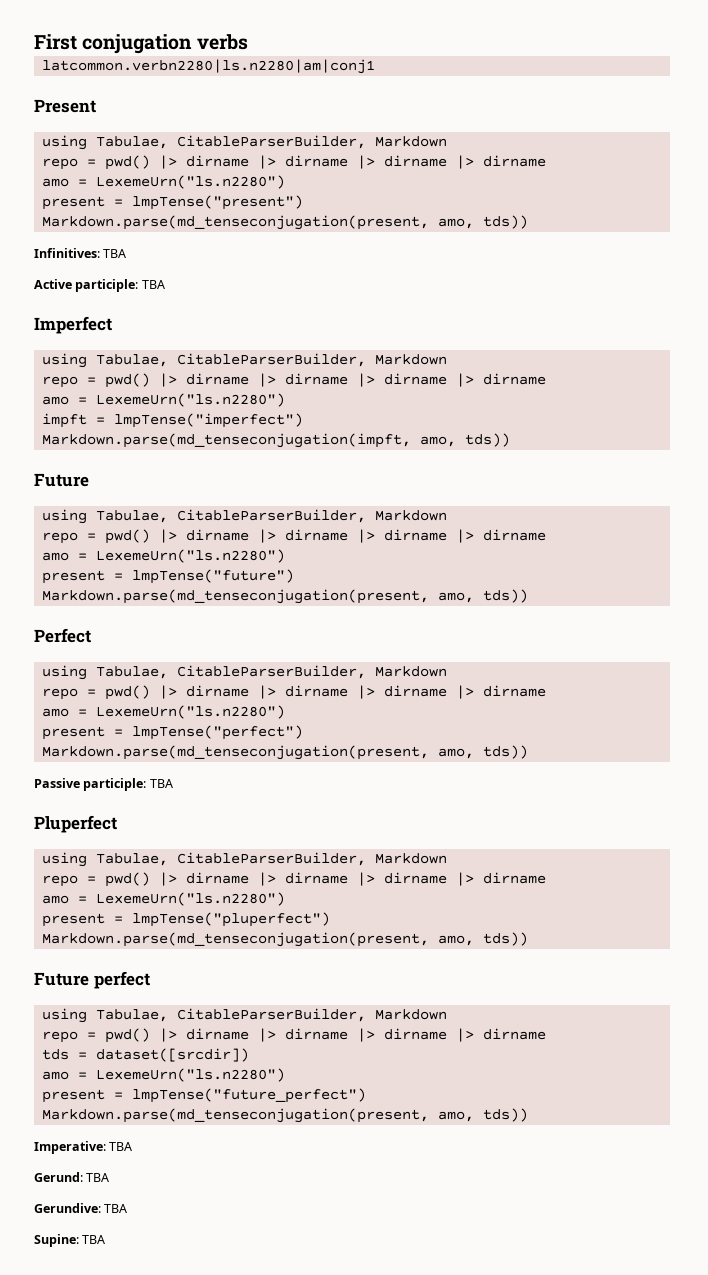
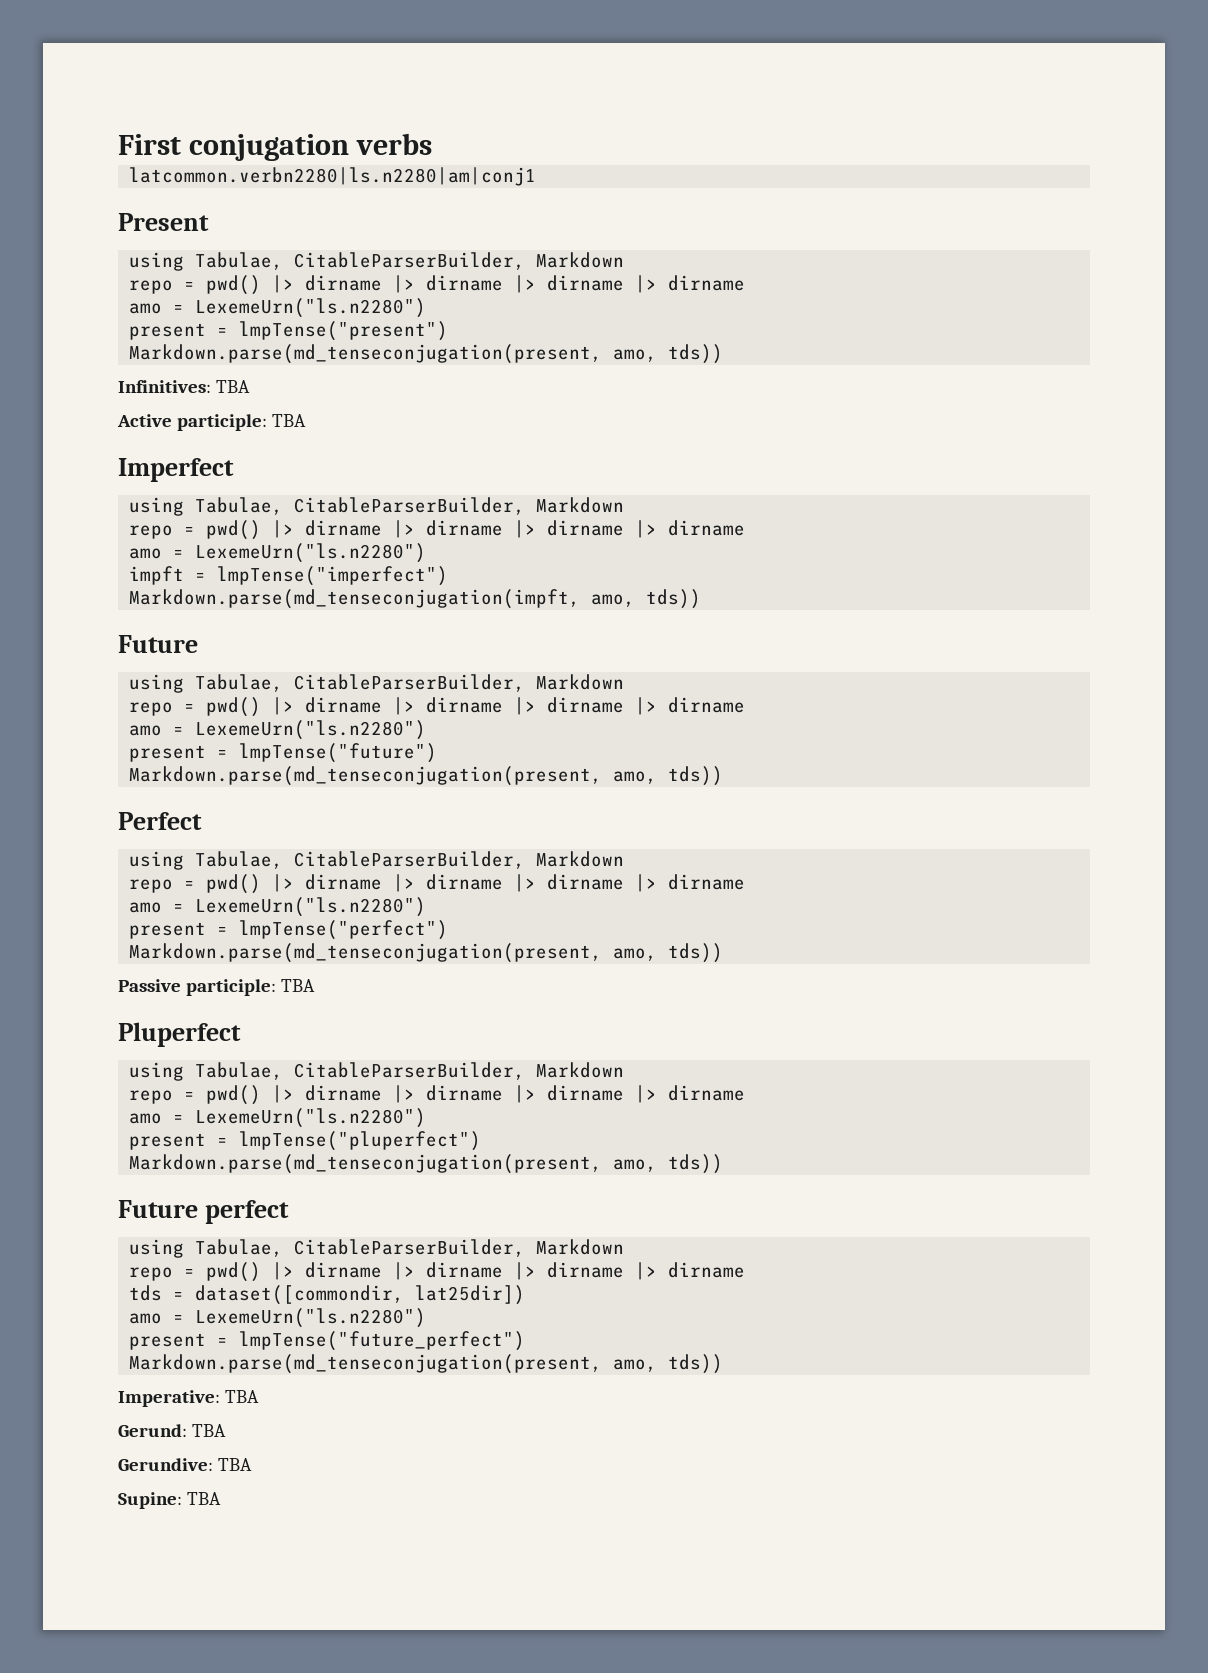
[95,1048,249,1062] dataset([srcdir]) -> [195,1285,526,1305] dataset([commondir, lat25dir])

